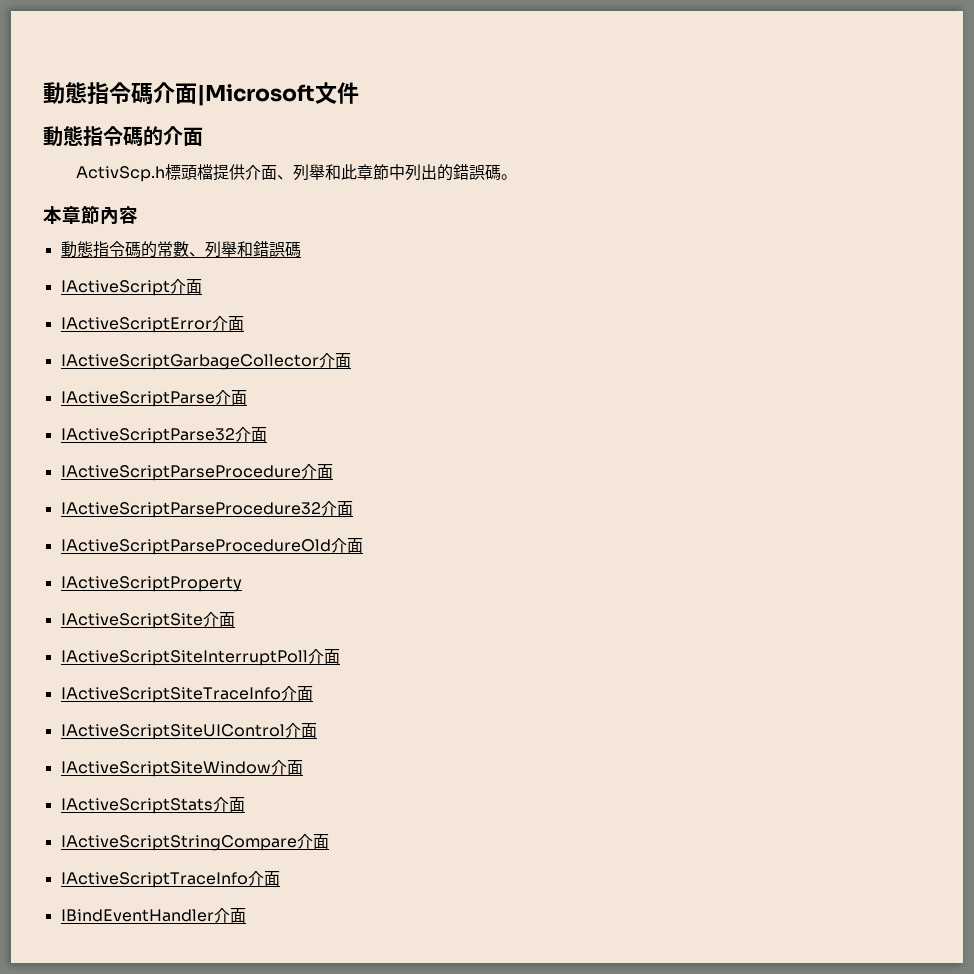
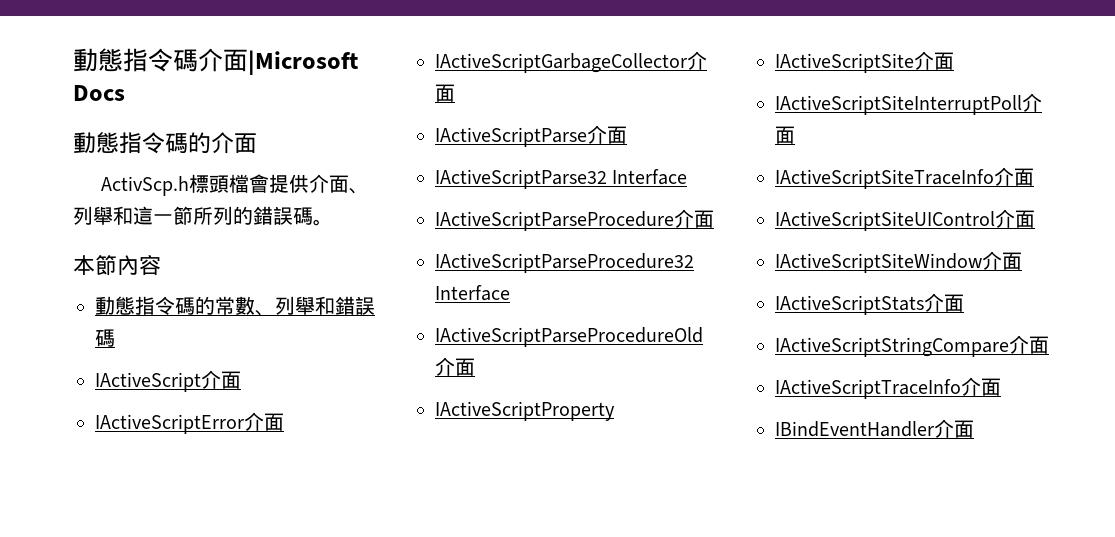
[315,82,359,104] 文件 -> [73,85,125,101] Docs
(213, 172) none -> [248,174,269,193] 會
[340,164,437,181] 此章節中列出 -> [133,206,233,225] 這一節所列
[62,206,81,224] 章 -> (95, 265) none
[234,427,267,442] 介面 -> [612,169,688,185] Interface
[320,501,353,516] 介面 -> [435,285,510,301] Interface

